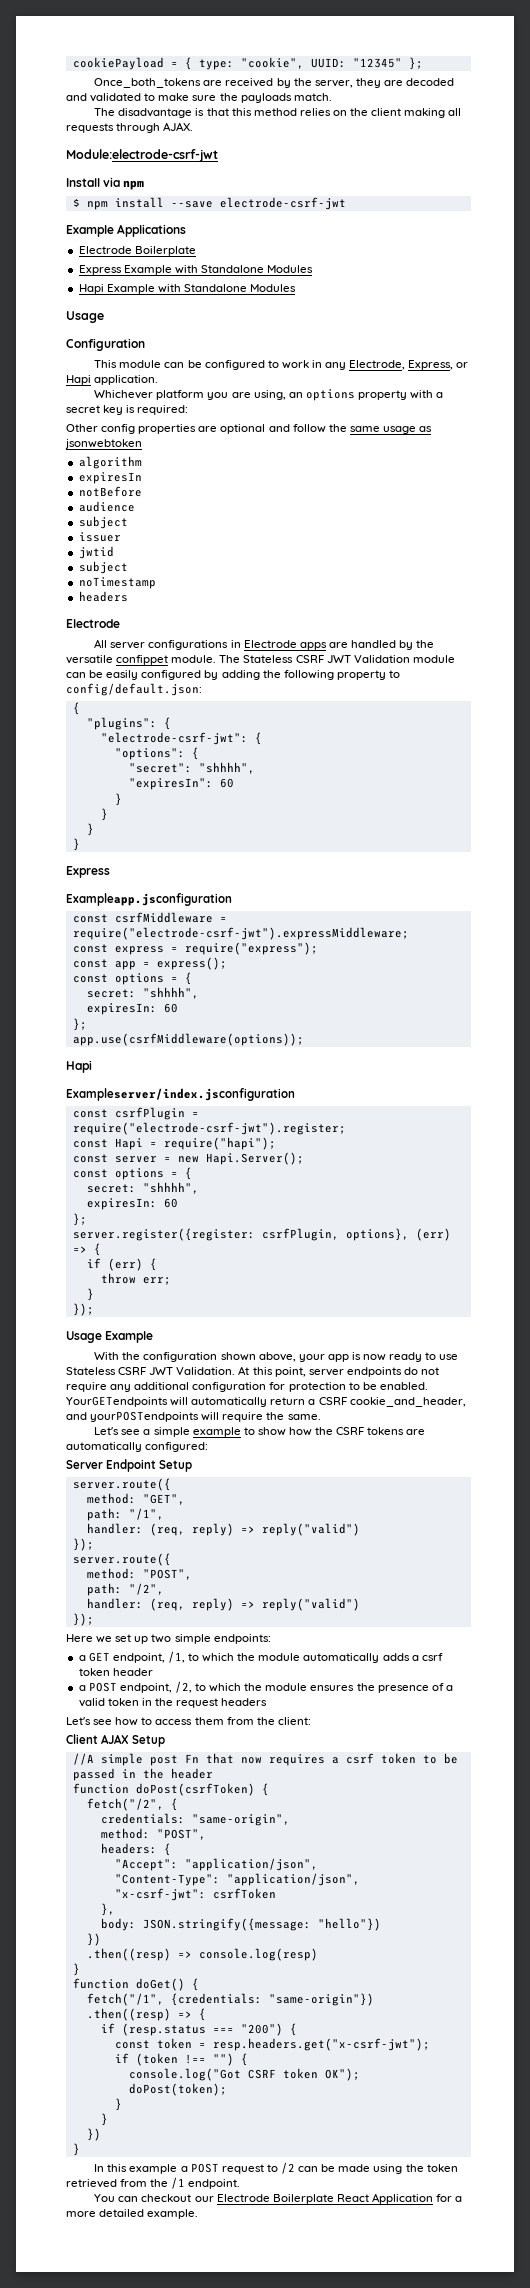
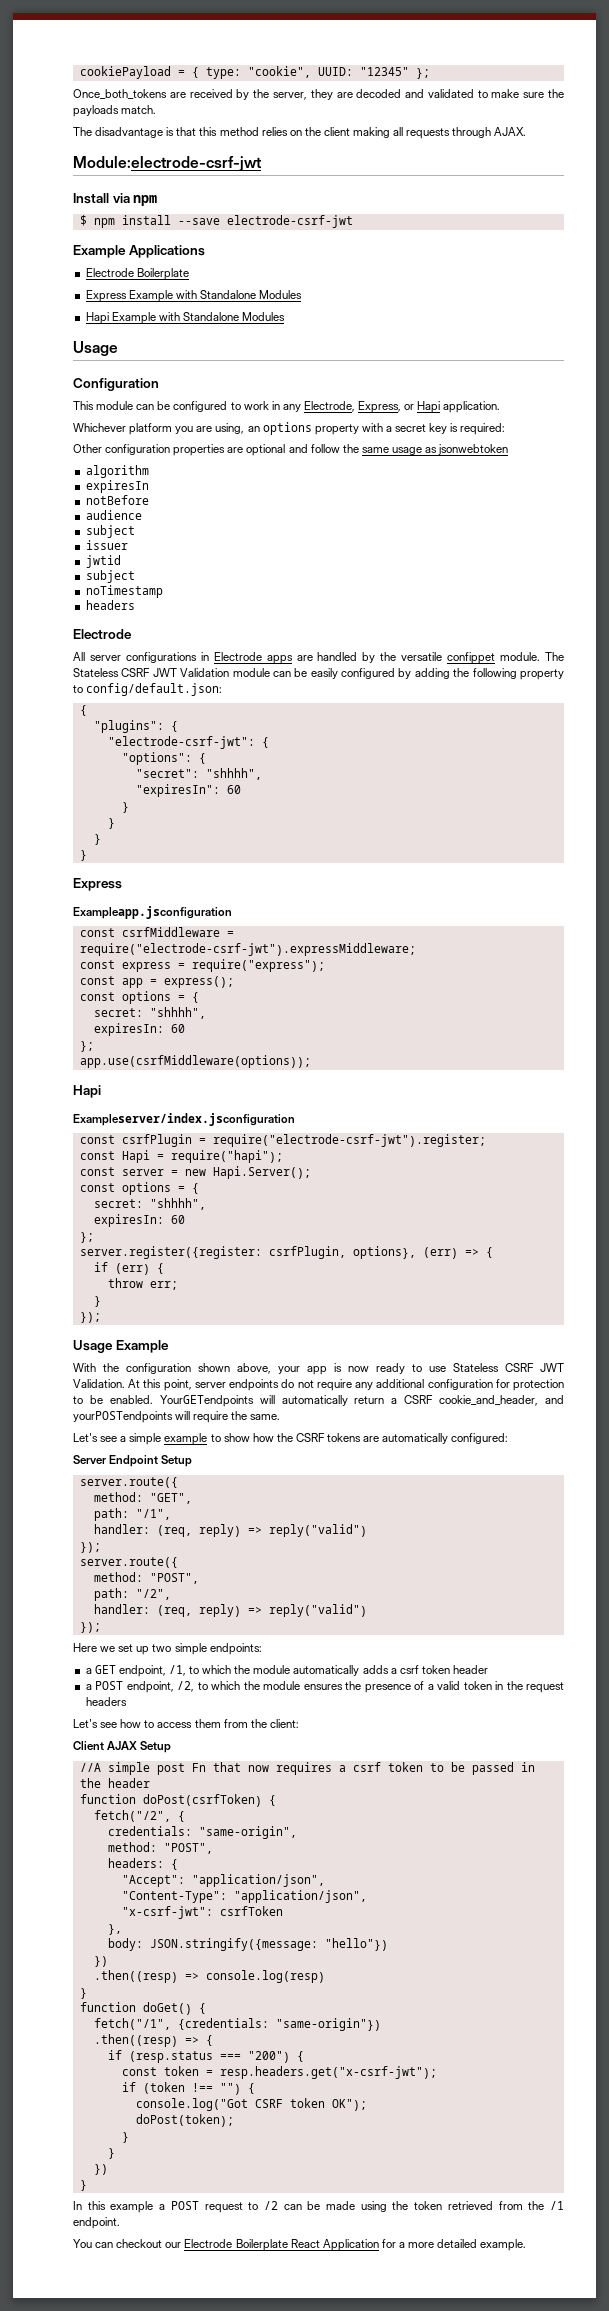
[101,424,136,434] config -> [105,444,171,455] configuration

